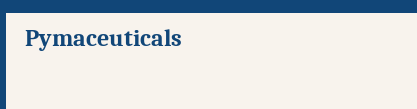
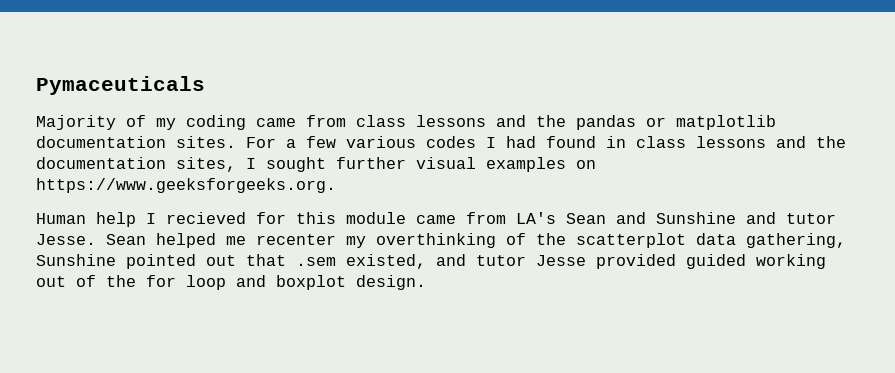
(182, 40) none -> [36,115,776,130] [36,136,846,148] [36,157,596,172] [36,178,336,193] [36,212,836,227] [36,233,846,248] [36,254,826,269] [36,275,426,290] // Majority of my coding came from class lessons and the pandas or matplotlib documentation sites. For a few various codes I had found in class lessons and the documentation sites, I sought further visual examples on https://www.geeksforgeeks.org. // Human help I recieved for this module came from LA's Sean and Sunshine and tutor Jesse. Sean helped me recenter my overthinking of the scatterplot data gathering, Sunshine pointed out that .sem existed, and tutor Jesse provided guided working out of the for loop and boxplot design.

